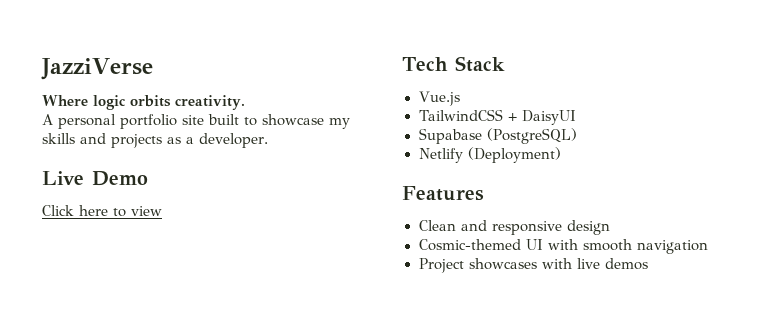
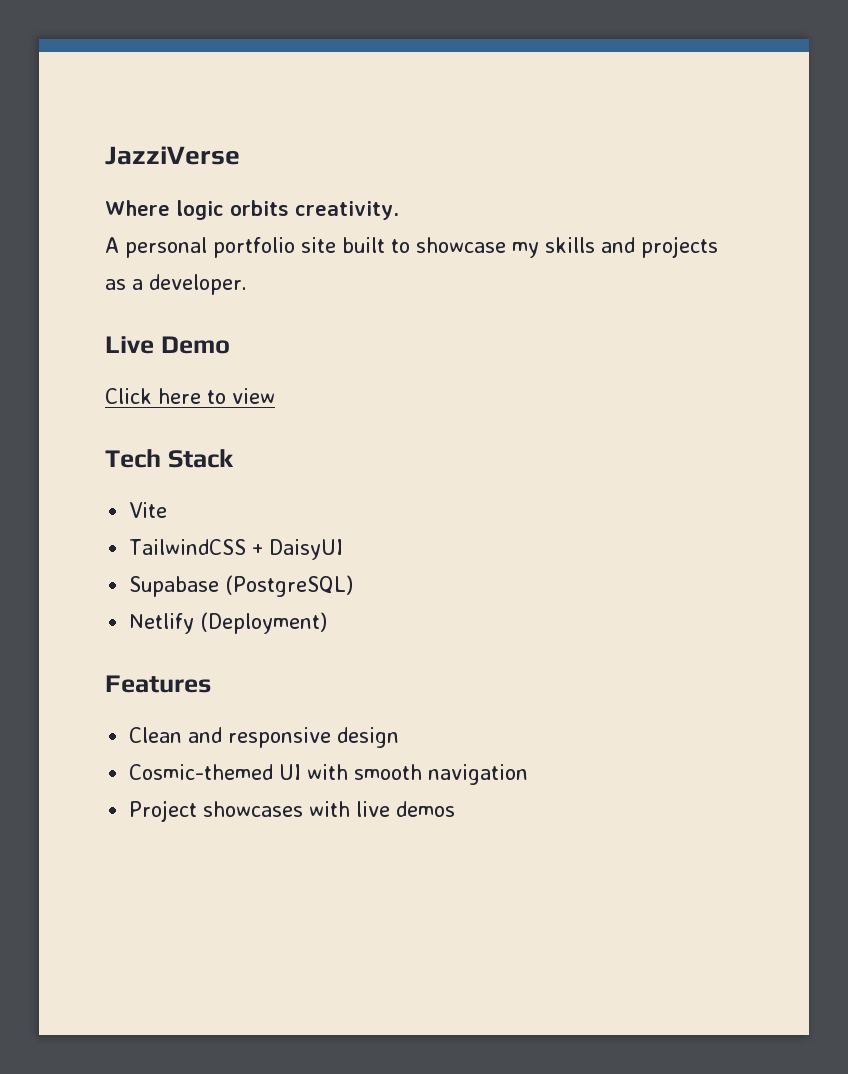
[418,91,460,106] Vue.js -> [129,502,168,518] Vite

